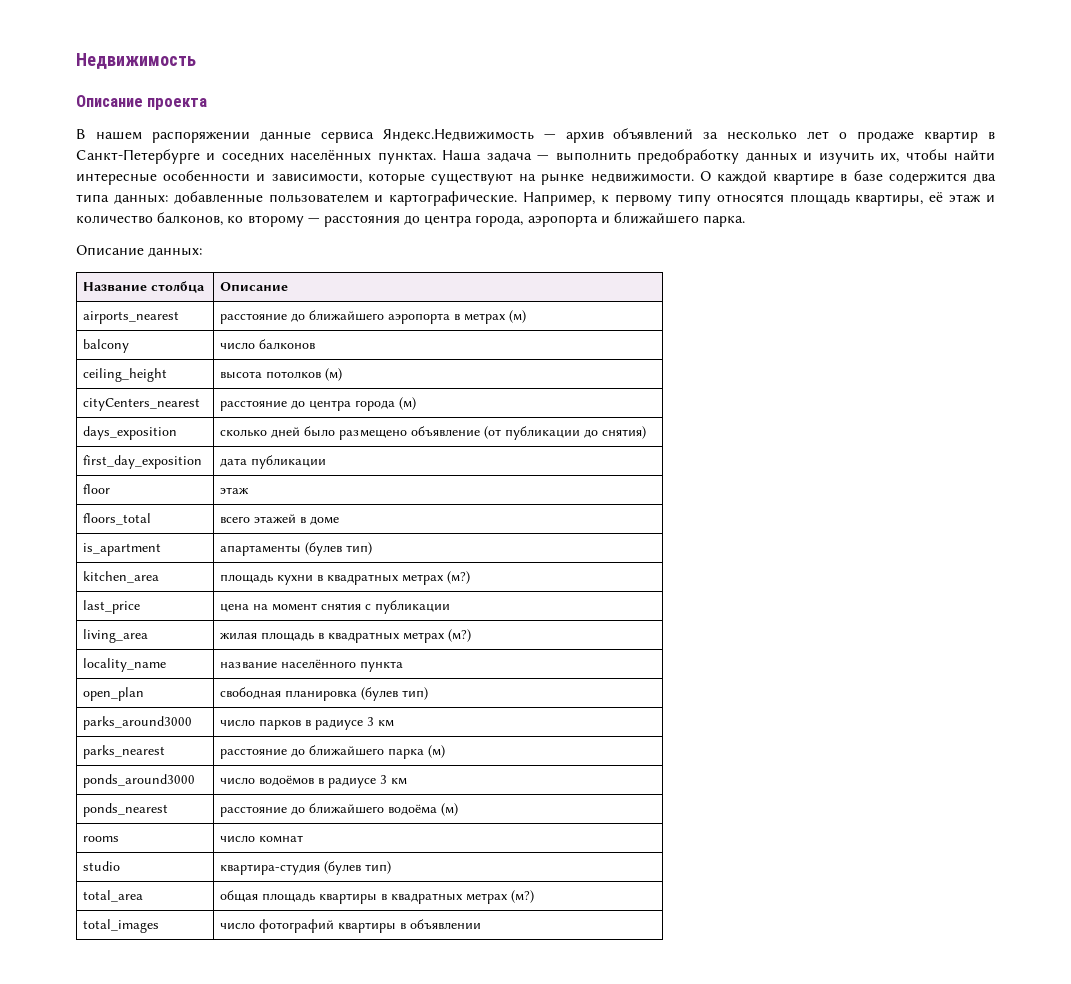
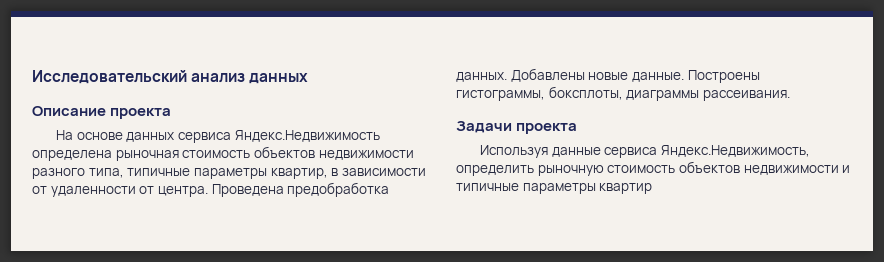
[76,53,196,69] Недвижимость -> [32,70,309,84] Исследовательский анализ данных
[76,128,995,143] [76,149,996,164] [76,170,997,185] [76,191,996,206] [76,212,746,227] [76,245,203,257] [83,281,206,293] [220,282,289,291] [83,311,180,324] [220,310,527,324] [83,339,130,353] [220,339,316,350] [83,368,168,382] [220,368,343,381] [83,398,201,411] [220,397,417,411] [83,426,178,440] [220,426,647,440] [83,455,203,469] [220,455,327,469] [83,484,111,494] [220,487,250,494] [83,513,152,525] [220,514,340,525] [83,543,162,556] [220,542,373,556] [83,571,160,583] [220,571,471,585] [83,600,141,614] [220,600,451,614] [83,629,149,643] [220,629,472,643] [83,658,167,672] [220,659,404,672] [83,687,145,701] [220,687,429,701] [83,716,193,730] [220,717,395,730] [83,745,166,759] [220,745,446,759] [83,774,196,788] [220,775,408,788] [83,803,169,817] [220,803,459,817] [83,836,120,842] [220,835,304,843] [83,861,121,871] [220,861,392,875] [83,890,144,902] [220,890,535,904] [83,919,160,933] [220,919,482,933] В нашем распоряжении данные сервиса Яндекс.Недвижимость — архив объявлений за несколько лет о продаже квартир в Санкт-Петербурге и соседних населённых пунктах. Наша задача — выполнить предобработку данных и изучить их, чтобы найти интересные особенности и зависимости, которые существуют на рынке недвижимости. О каждой квартире в базе содержится два типа данных: добавленные пользователем и картографические. Например, к первому типу относятся площадь квартиры, её этаж и количество балконов, ко второму — расстояния до центра города, аэропорта и ближайшего парка. // Описание данных: // Название столбца | Описание // airports_nearest | расстояние до ближайшего аэропорта в метрах (м) // balcony | число балконов // ceiling_height | высота потолков (м) // cityCenters_nearest | расстояние до центра города (м) // days_exposition | сколько дней было размещено объявление (от публикации до снятия) // first_day_exposition | дата публикации // floor | этаж // floors_total | всего этажей в доме // is_apartment | апартаменты (булев тип) // kitchen_area | площадь кухни в квадратных метрах (м?) // last_price | цена на момент снятия с публикации // living_area | жилая площадь в квадратных метрах (м?) // locality_name | название населённого пункта // open_plan | свободная планировка (булев тип) // parks_around3000 | число парков в радиусе 3 км // parks_nearest | расстояние до ближайшего парка (м) // ponds_around3000 | число водоёмов в радиусе 3 км // ponds_nearest | расстояние до ближайшего водоёма (м) // rooms | число комнат // studio | квартира-студия (булев тип) // total_area | общая площадь квартиры в квадратных метрах (м?) // total_images | число фотографий квартиры в объявлении -> [56,130,380,143] [32,146,414,161] [32,168,426,179] [32,182,390,197] [456,68,760,83] [456,86,790,101] [456,121,578,134] [480,145,810,158] [456,161,851,176] [456,183,653,194] На основе данных сервиса Яндекс.Недвижимость определена рыночная стоимость объектов недвижимости разного типа, типичные параметры квартир, в зависимости от удаленности от центра. Проведена предобработка данных. Добавлены новые данные. Построены гистограммы, боксплоты, диаграммы рассеивания. // Задачи проекта // Используя данные сервиса Яндекс.Недвижимость, определить рыночную стоимость объектов недвижимости и типичные параметры квартир

